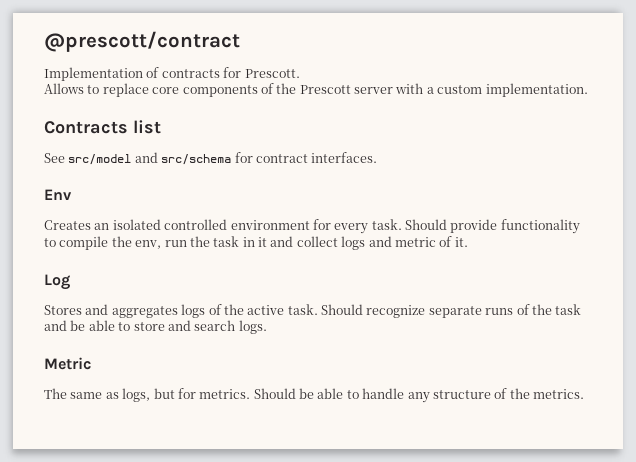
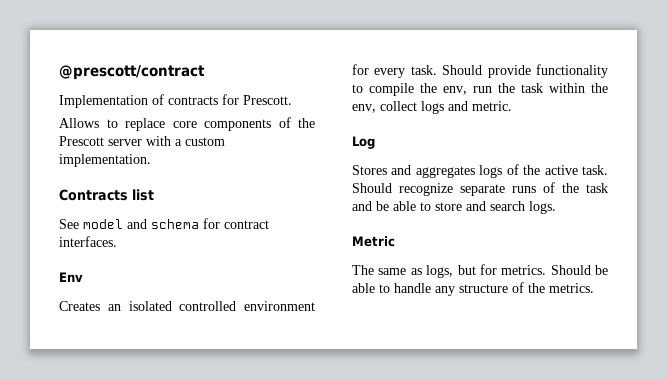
[68,152,232,165] src/model and src/schema -> [83,219,199,229] model and schema
[242,236,468,250] in it and collect logs and metric of it. -> [549,83,608,93] [352,101,512,114] within the env, collect logs and metric.

